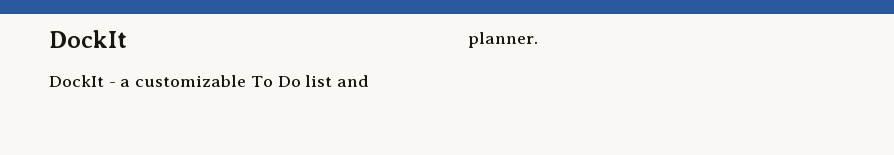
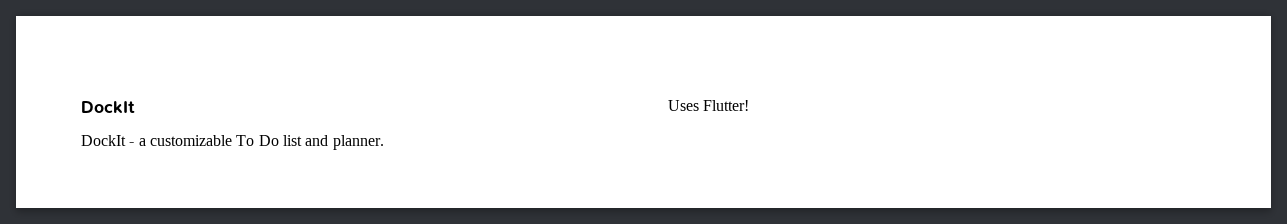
(538, 40) none -> [668,100,750,111] // Uses Flutter!

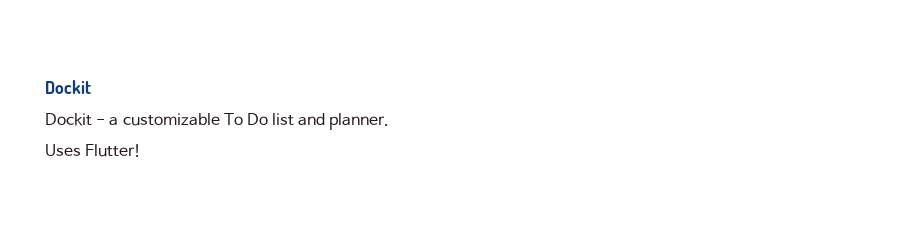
[81,101,135,114] [81,135,126,146] DockIt // DockIt -> [45,80,91,94] [45,113,92,126] Dockit // Dockit

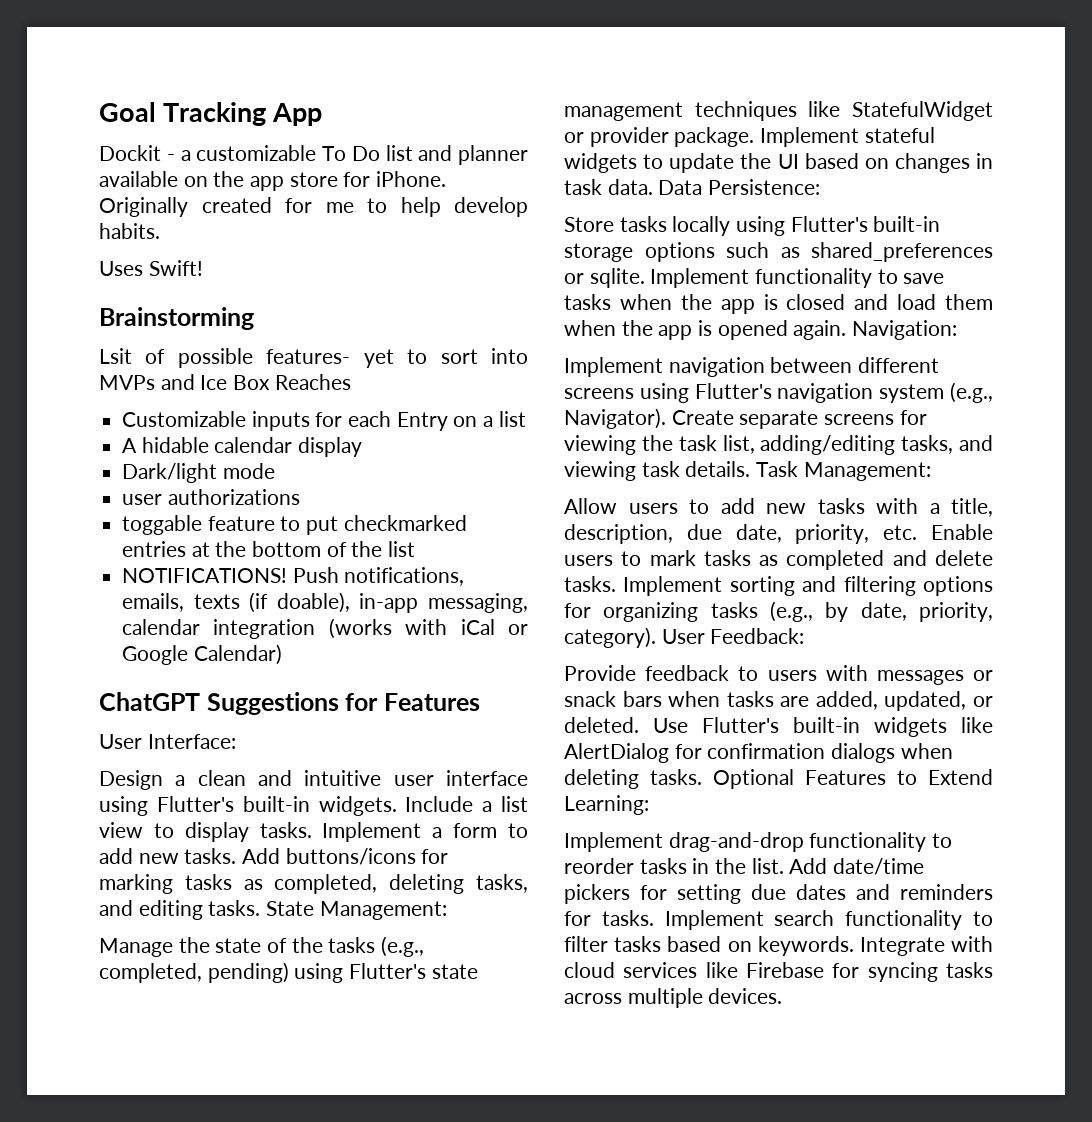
[45,80,91,94] Dockit -> [99,102,323,126] Goal Tracking App
[329,113,390,130] [45,144,142,157] planner. // Uses Flutter! -> [458,145,528,165] [99,171,447,191] [99,197,528,217] [99,223,160,239] [99,260,203,276] [99,307,254,330] [99,348,528,368] [99,374,351,390] [122,411,526,431] [122,437,363,457] [122,463,275,483] [122,489,300,505] [122,515,467,535] [122,541,416,557] [122,567,465,586] [122,592,528,613] [122,618,528,639] [122,644,282,665] [99,692,480,715] [99,734,236,749] [99,770,528,790] [99,796,528,816] [99,822,528,842] [99,848,449,865] [99,874,528,894] [99,900,447,920] [99,936,425,957] [99,962,478,983] [564,101,993,121] [564,127,935,147] [564,153,993,173] [564,179,821,195] [564,216,941,236] [564,242,993,262] [564,268,945,288] [564,294,993,314] [564,320,958,340] [564,357,940,377] [564,382,993,403] [564,408,927,429] [564,435,993,455] [564,461,931,481] [564,498,993,517] [564,524,993,544] [564,550,993,570] [564,576,993,596] [564,601,993,622] [564,627,805,648] [564,665,993,685] [564,691,993,711] [564,717,993,737] [564,743,953,763] [564,769,993,789] [564,795,649,815] [564,832,953,852] [564,858,925,875] [564,884,993,904] [564,910,993,930] [564,936,993,956] [564,962,993,982] [564,988,783,1008] planner available on the app store for iPhone. Originally created for me to help develop habits. // Uses Swift! // Brainstorming // Lsit of possible features- yet to sort into MVPs and Ice Box Reaches // Customizable inputs for each Entry on a list // A hidable calendar display // Dark/light mode // user authorizations // toggable feature to put checkmarked entries at the bottom of the list // NOTIFICATIONS! Push notifications, emails, texts (if doable), in-app messaging, calendar integration (works with iCal or Google Calendar) // ChatGPT Suggestions for Features // User Interface: // Design a clean and intuitive user interface using Flutter's built-in widgets. Include a list view to display tasks. Implement a form to add new tasks. Add buttons/icons for marking tasks as completed, deleting tasks, and editing tasks. State Management: // Manage the state of the tasks (e.g., completed, pending) using Flutter's state management techniques like StatefulWidget or provider package. Implement stateful widgets to update the UI based on changes in task data. Data Persistence: // Store tasks locally using Flutter's built-in storage options such as shared_preferences or sqlite. Implement functionality to save tasks when the app is closed and load them when the app is opened again. Navigation: // Implement navigation between different screens using Flutter's navigation system (e.g., Navigator). Create separate screens for viewing the task list, adding/editing tasks, and viewing task details. Task Management: // Allow users to add new tasks with a title, description, due date, priority, etc. Enable users to mark tasks as completed and delete tasks. Implement sorting and filtering options for organizing tasks (e.g., by date, priority, category). User Feedback: // Provide feedback to users with messages or snack bars when tasks are added, updated, or deleted. Use Flutter's built-in widgets like AlertDialog for confirmation dialogs when deleting tasks. Optional Features to Extend Learning: // Implement drag-and-drop functionality to reorder tasks in the list. Add date/time pickers for setting due dates and reminders for tasks. Implement search functionality to filter tasks based on keywords. Integrate with cloud services like Firebase for syncing tasks across multiple devices.

